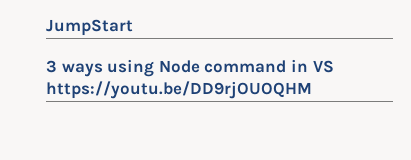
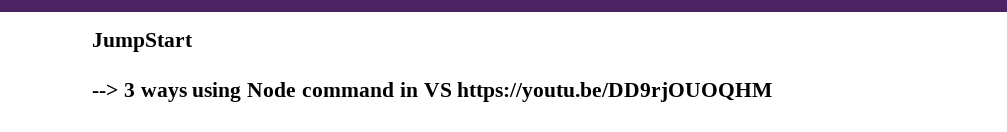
(133, 27) none -> [92,84,118,97] -->

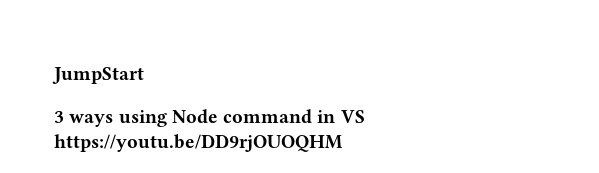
[92,84,118,97] --> -> (144, 75) none

